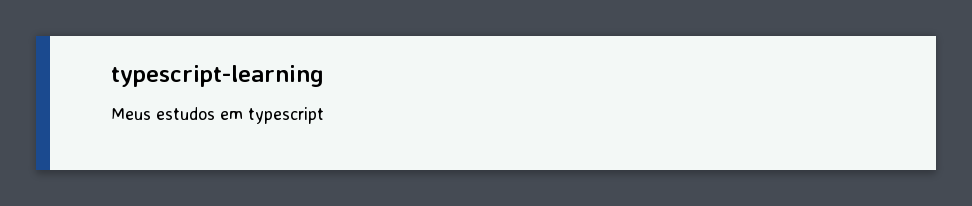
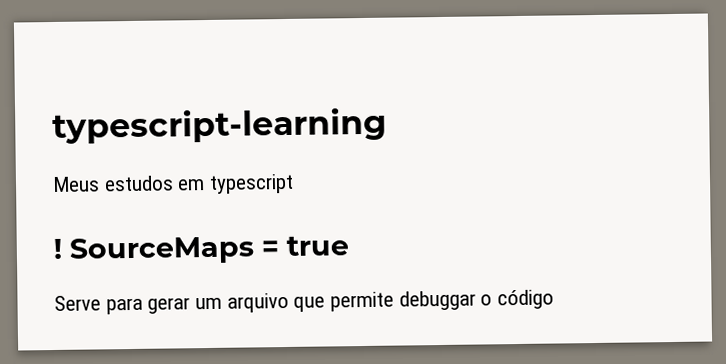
(324, 115) none -> [53,235,349,265] [54,289,555,315] // ! SourceMaps = true // Serve para gerar um arquivo que permite debuggar o código

